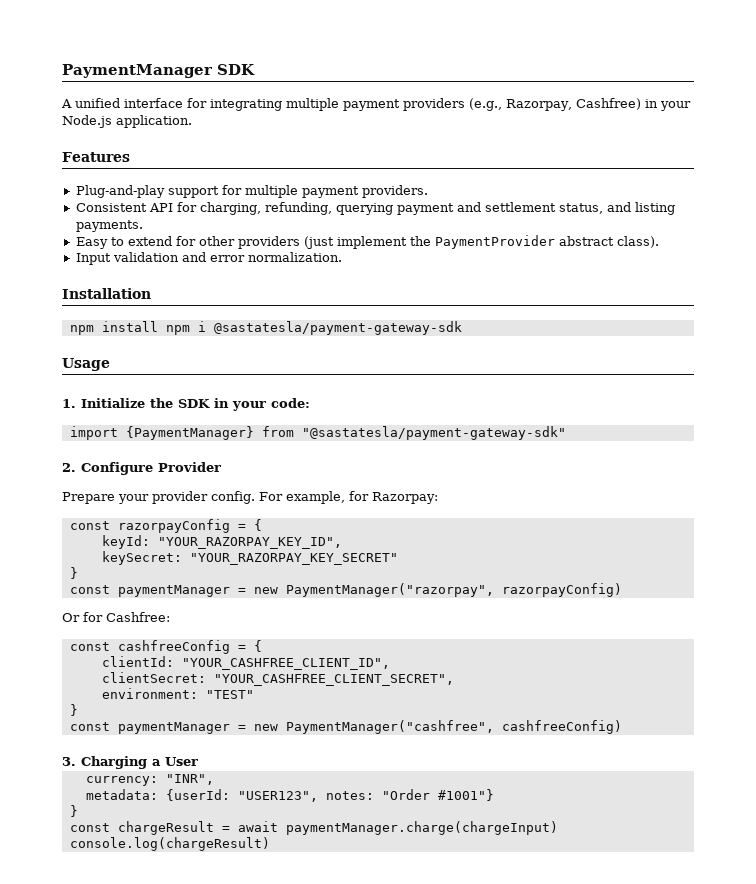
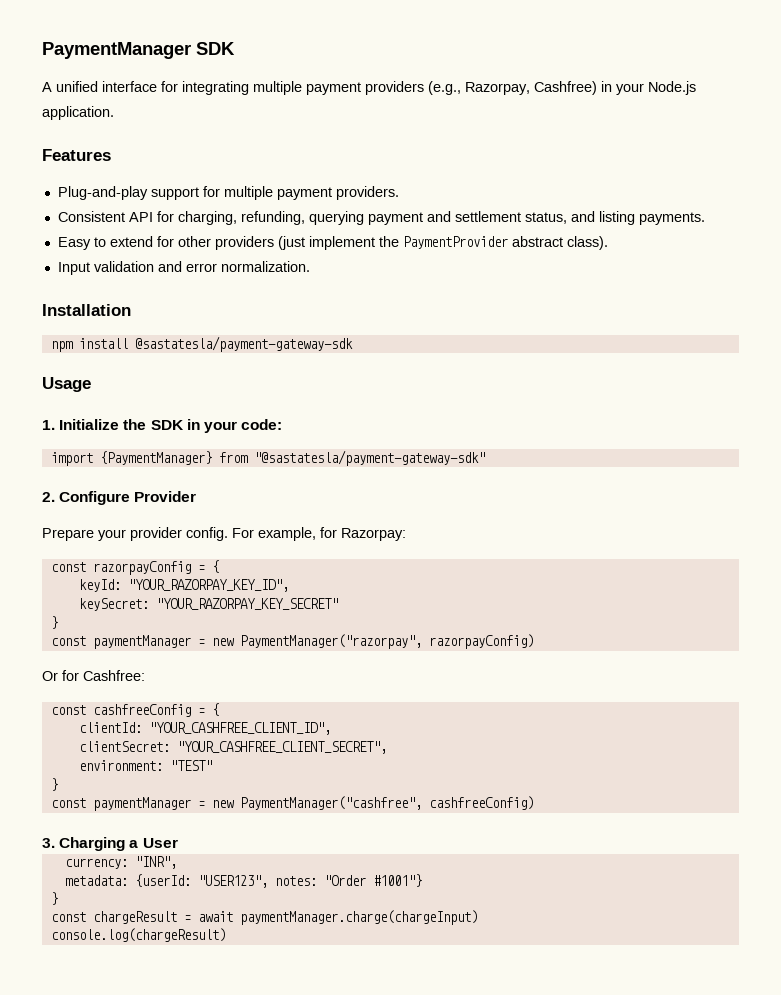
[165,321,206,335] npm i -> (128, 343) none

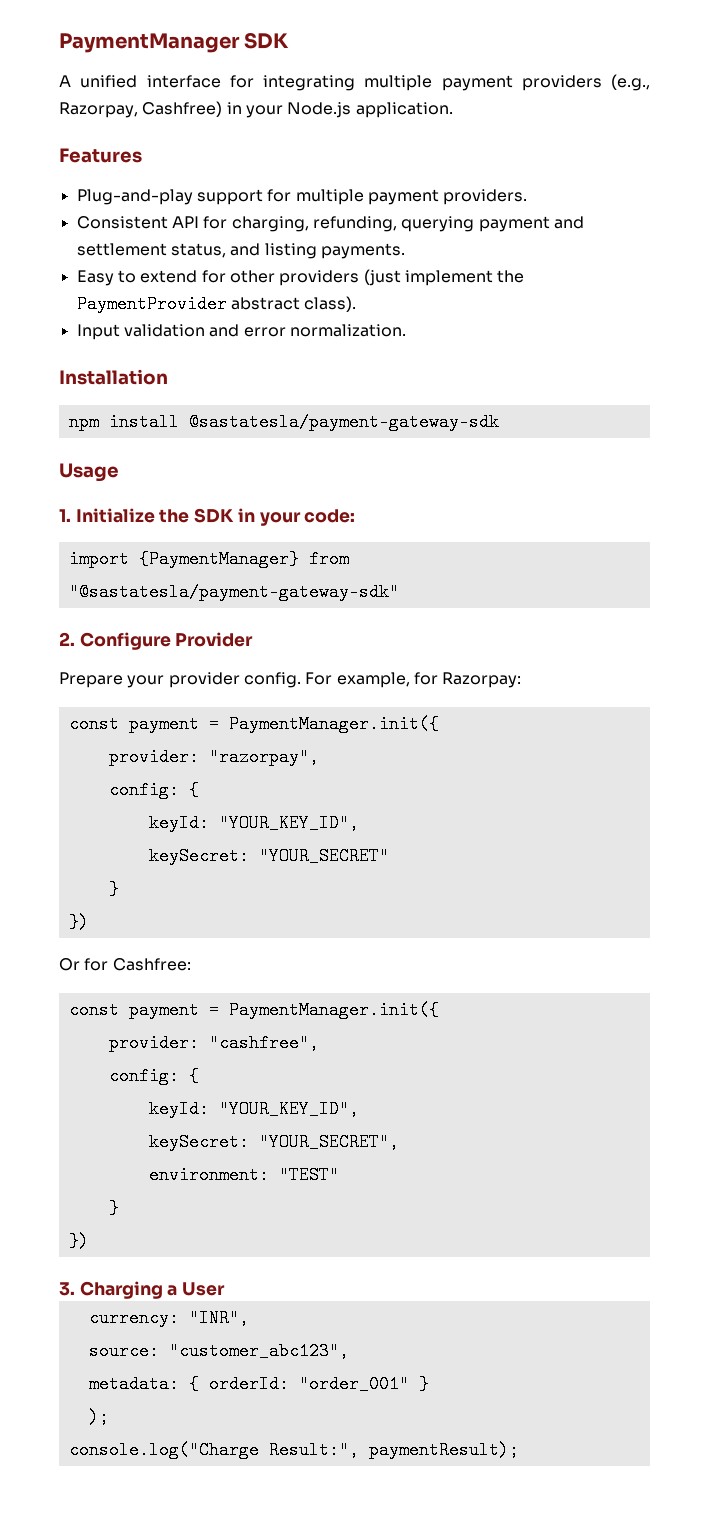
[92,560,219,575] [78,579,289,592] [78,598,338,611] [50,616,58,629] [50,634,534,649] [42,670,145,681] [50,703,219,717] [78,722,331,735] [78,741,387,754] [78,760,212,771] [50,778,58,791] [50,796,534,811] razorpayConfig = { // keyId: "YOUR_RAZORPAY_KEY_ID", // keySecret: "YOUR_RAZORPAY_KEY_SECRET" // } // const paymentManager = new PaymentManager("razorpay", razorpayConfig) // Or for Cashfree: // const cashfreeConfig = { // clientId: "YOUR_CASHFREE_CLIENT_ID", // clientSecret: "YOUR_CASHFREE_CLIENT_SECRET", // environment: "TEST" // } // const paymentManager = new PaymentManager("cashfree", cashfreeConfig) -> [128,715,439,733] [108,748,319,766] [108,781,199,799] [148,814,359,832] [148,847,389,865] [108,880,119,898] [68,913,89,931] [59,958,191,971] [68,1001,439,1019] [108,1034,319,1052] [108,1067,199,1085] [148,1100,359,1118] [148,1133,399,1151] [148,1166,339,1184] [108,1199,119,1217] [68,1232,89,1250] payment = PaymentManager.init({ // provider: "razorpay", // config: { // keyId: "YOUR_KEY_ID", // keySecret: "YOUR_SECRET" // } // }) // Or for Cashfree: // const payment = PaymentManager.init({ // provider: "cashfree", // config: { // keyId: "YOUR_KEY_ID", // keySecret: "YOUR_SECRET", // environment: "TEST" // } // })
(177, 862) none -> [88,1342,349,1360] // source: "customer_abc123",
[134,874,422,888] [50,892,58,905] [50,910,478,925] [50,928,226,942] {userId: "USER123", notes: "Order #1001"} // } // const chargeResult = await paymentManager.charge(chargeInput) // console.log(chargeResult) -> [188,1375,429,1393] [88,1408,109,1426] [68,1441,519,1459] { orderId: "order_001" } // ); // console.log("Charge Result:", paymentResult);

